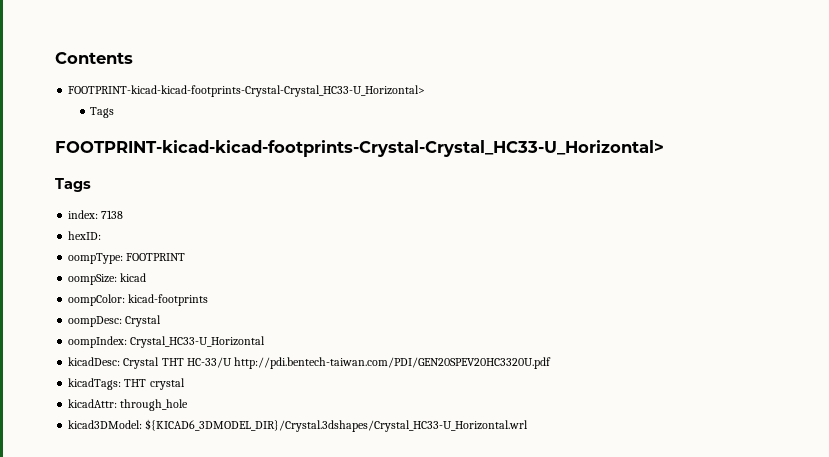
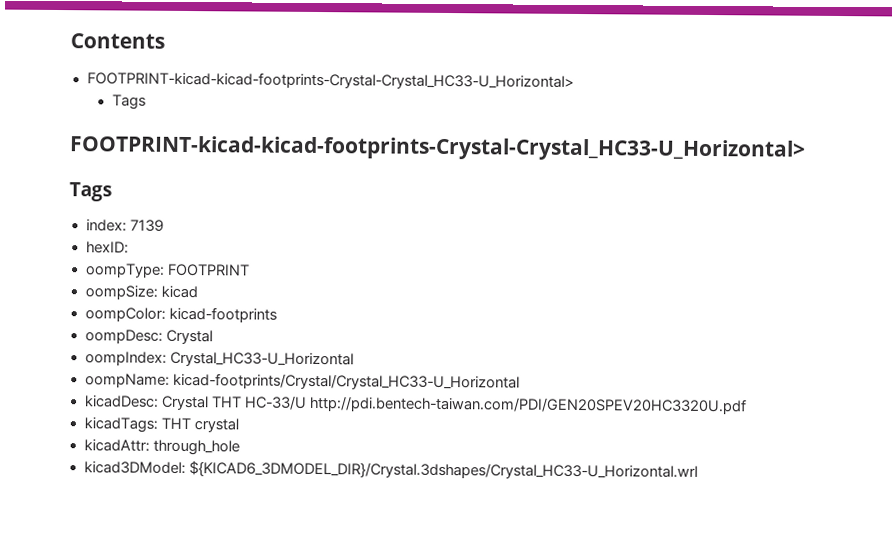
[101,210,124,219] 7138 -> [129,219,164,232] 7139
(266, 342) none -> [84,372,520,391] // oompName: kicad-footprints/Crystal/Crystal_HC33-U_Horizontal

